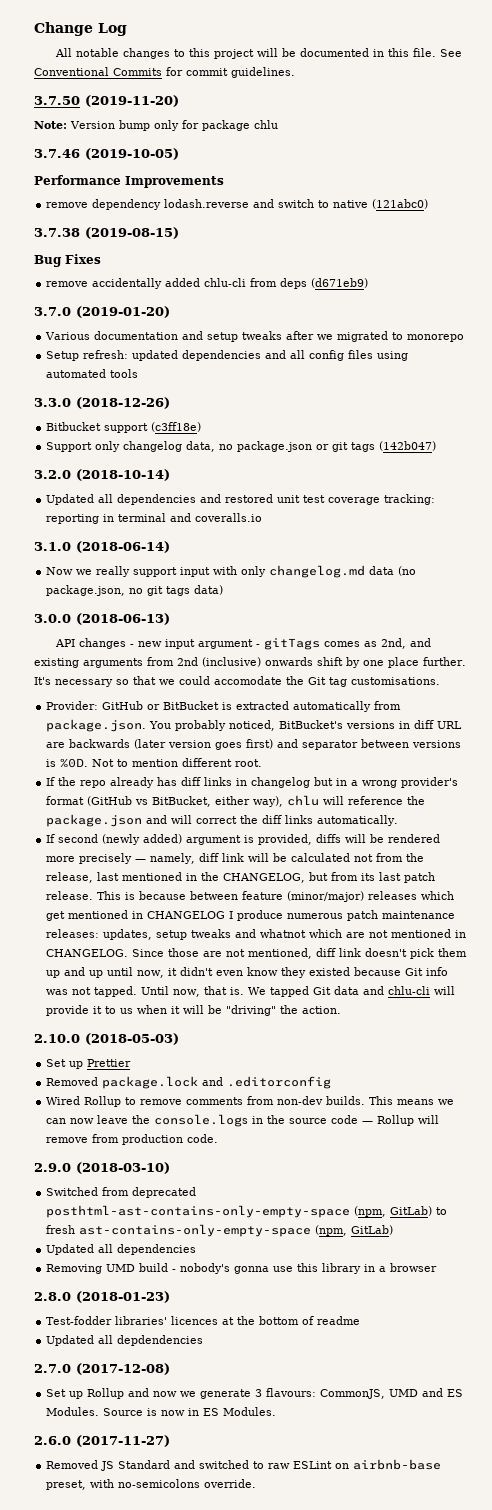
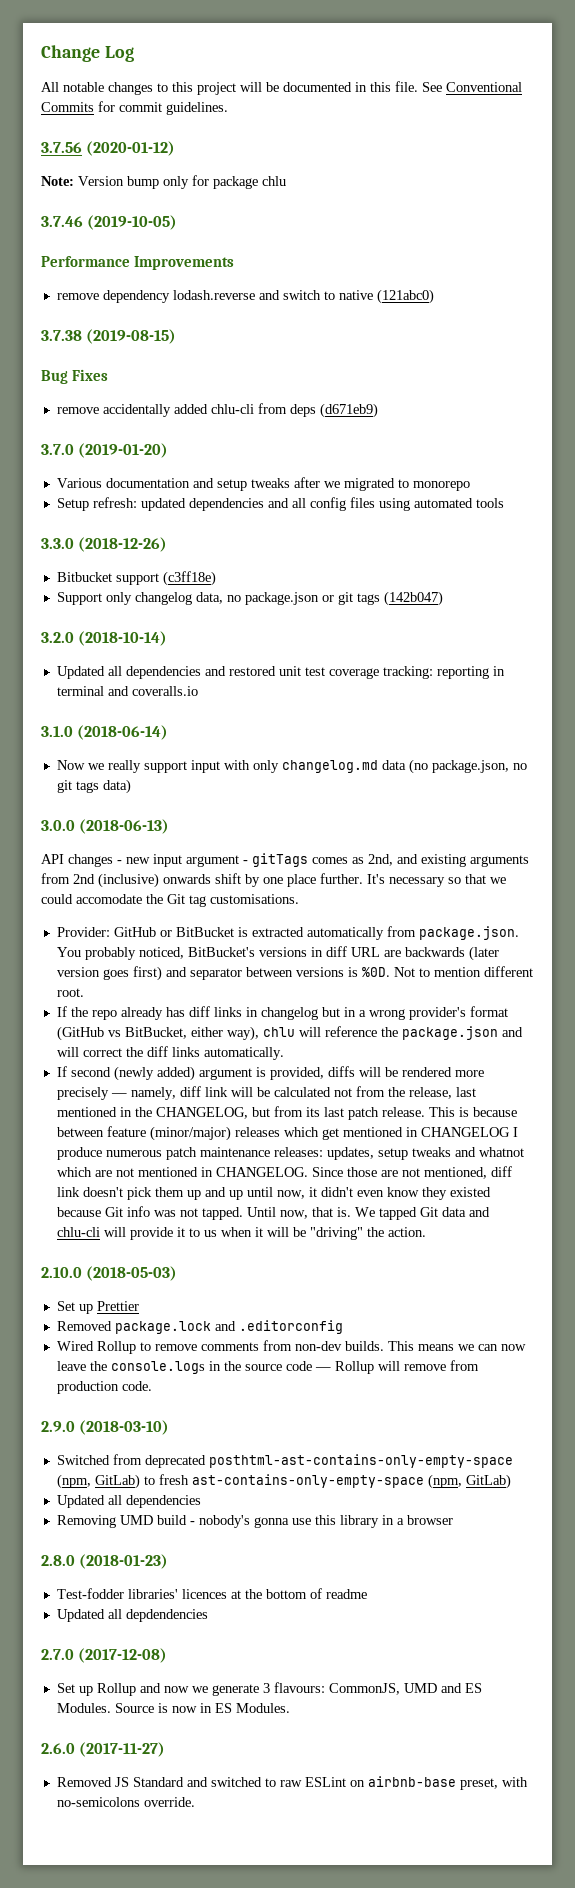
[34,95,179,107] 3.7.50 (2019-11-20) -> [41,141,176,156] 3.7.56 (2020-01-12)

